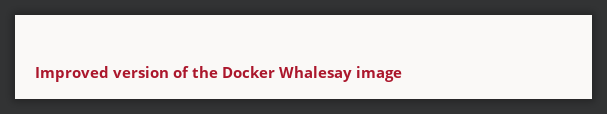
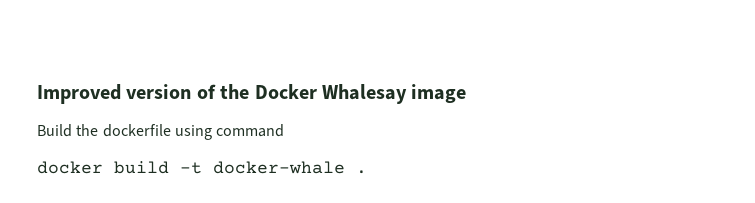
(402, 74) none -> [37,124,285,140] [37,161,367,174] // Build the dockerfile using command // docker build -t docker-whale .

